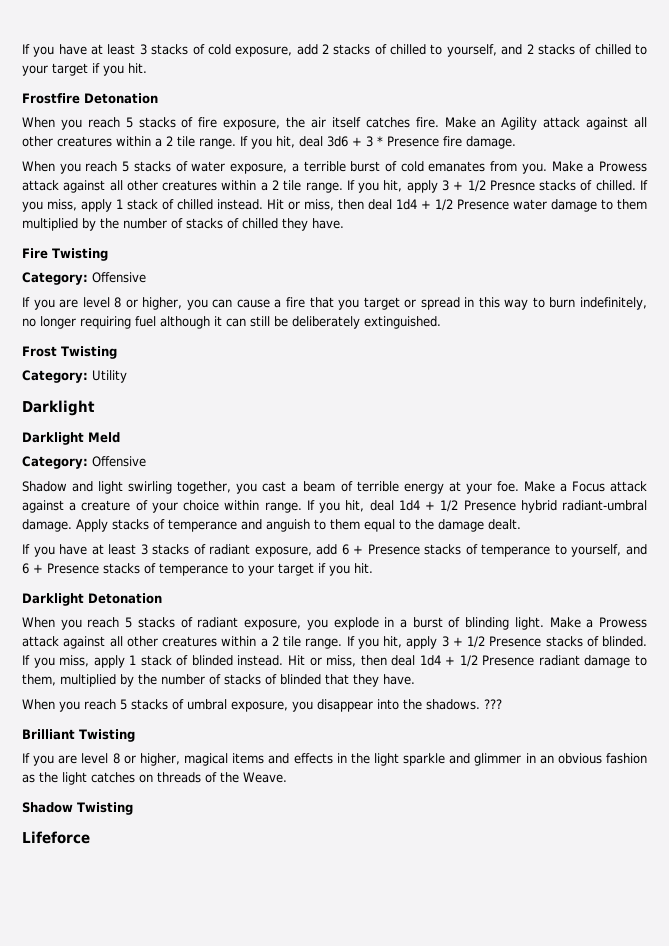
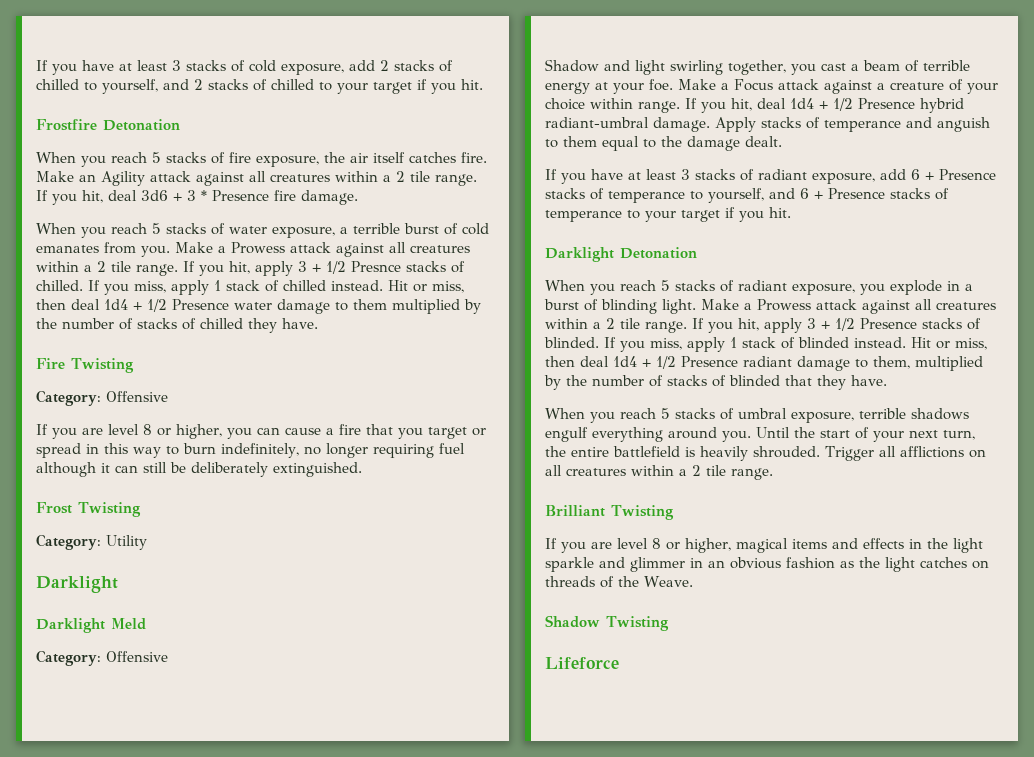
[22,136,53,147] other -> (266, 176) none
[126,180,158,191] other -> (406, 247) none
[126,636,158,647] other -> (932, 304) none
[292,699,502,712] you disappear into the shadows. ??? -> [859,408,969,420] [545,427,975,442] [545,446,986,461] [545,465,773,480] terrible shadows engulf everything around you. Until the start of your next turn, the entire battlefield is heavily shrouded. Trigger all afflictions on all creatures within a 2 tile range.

